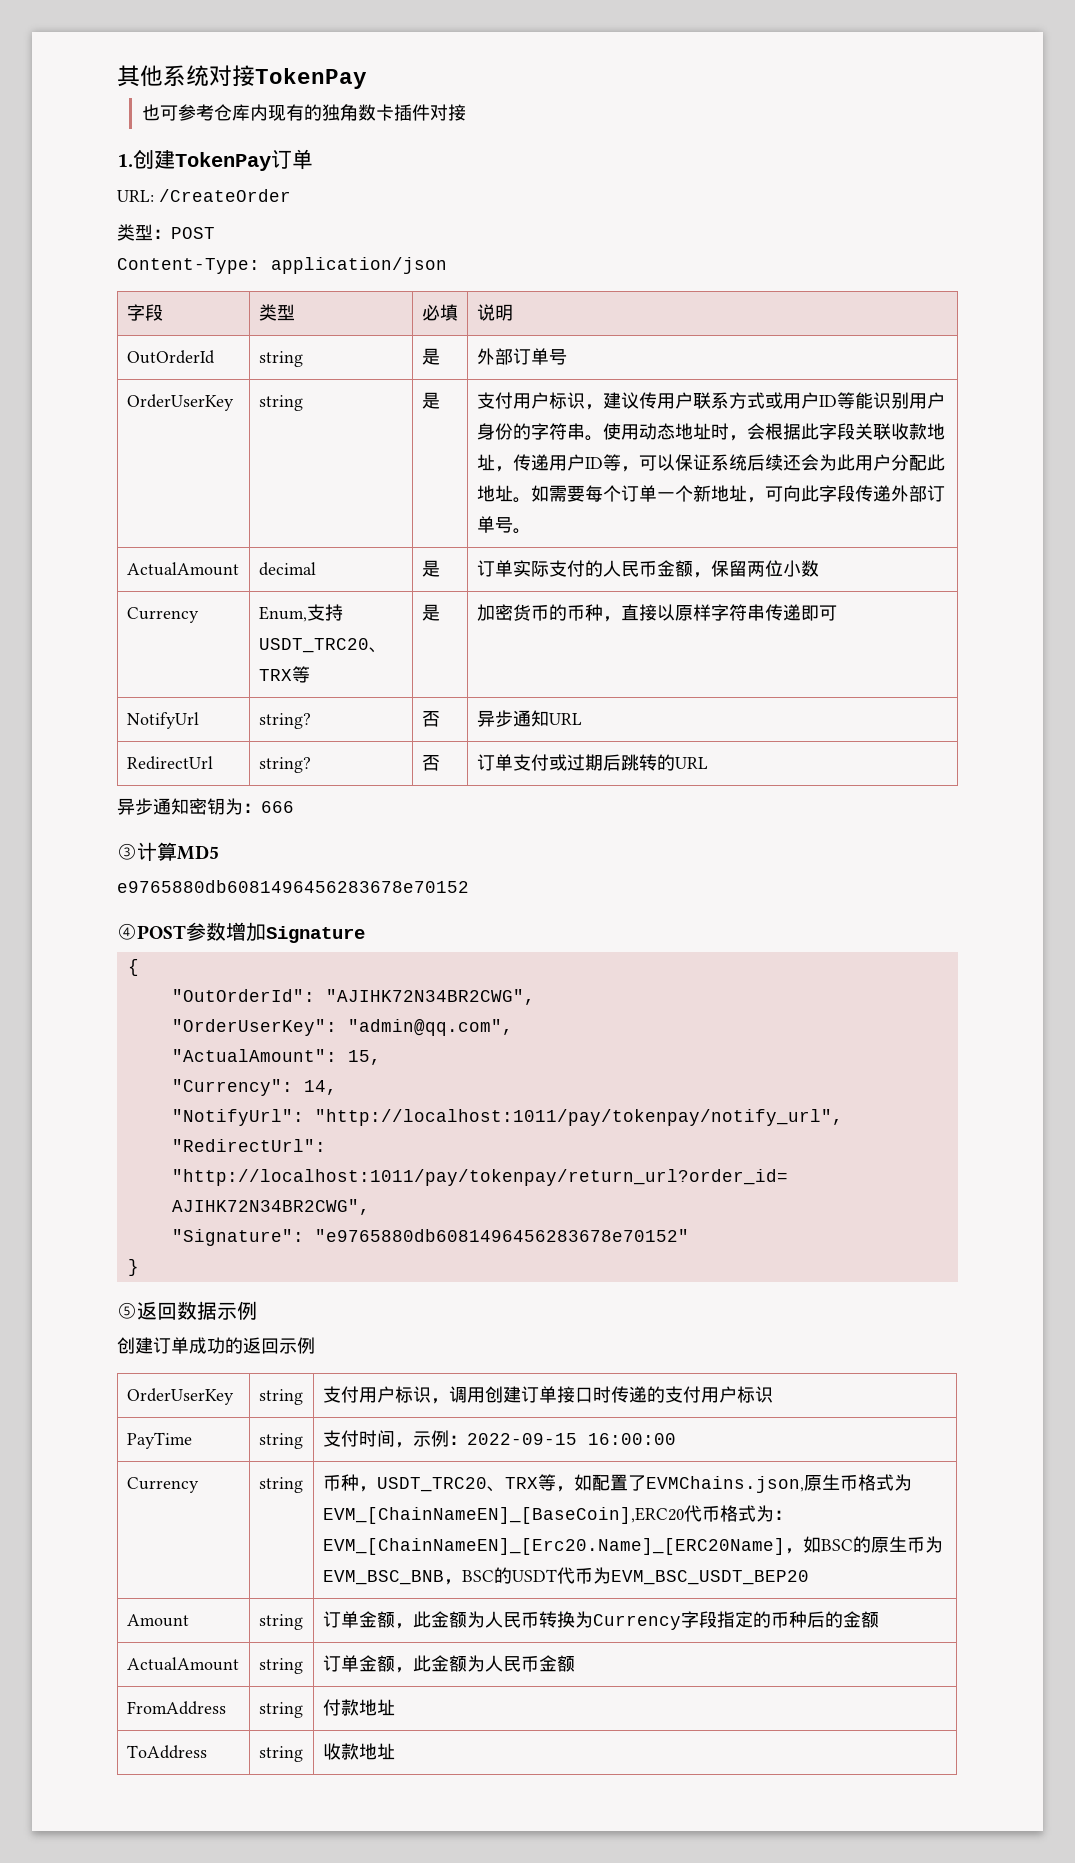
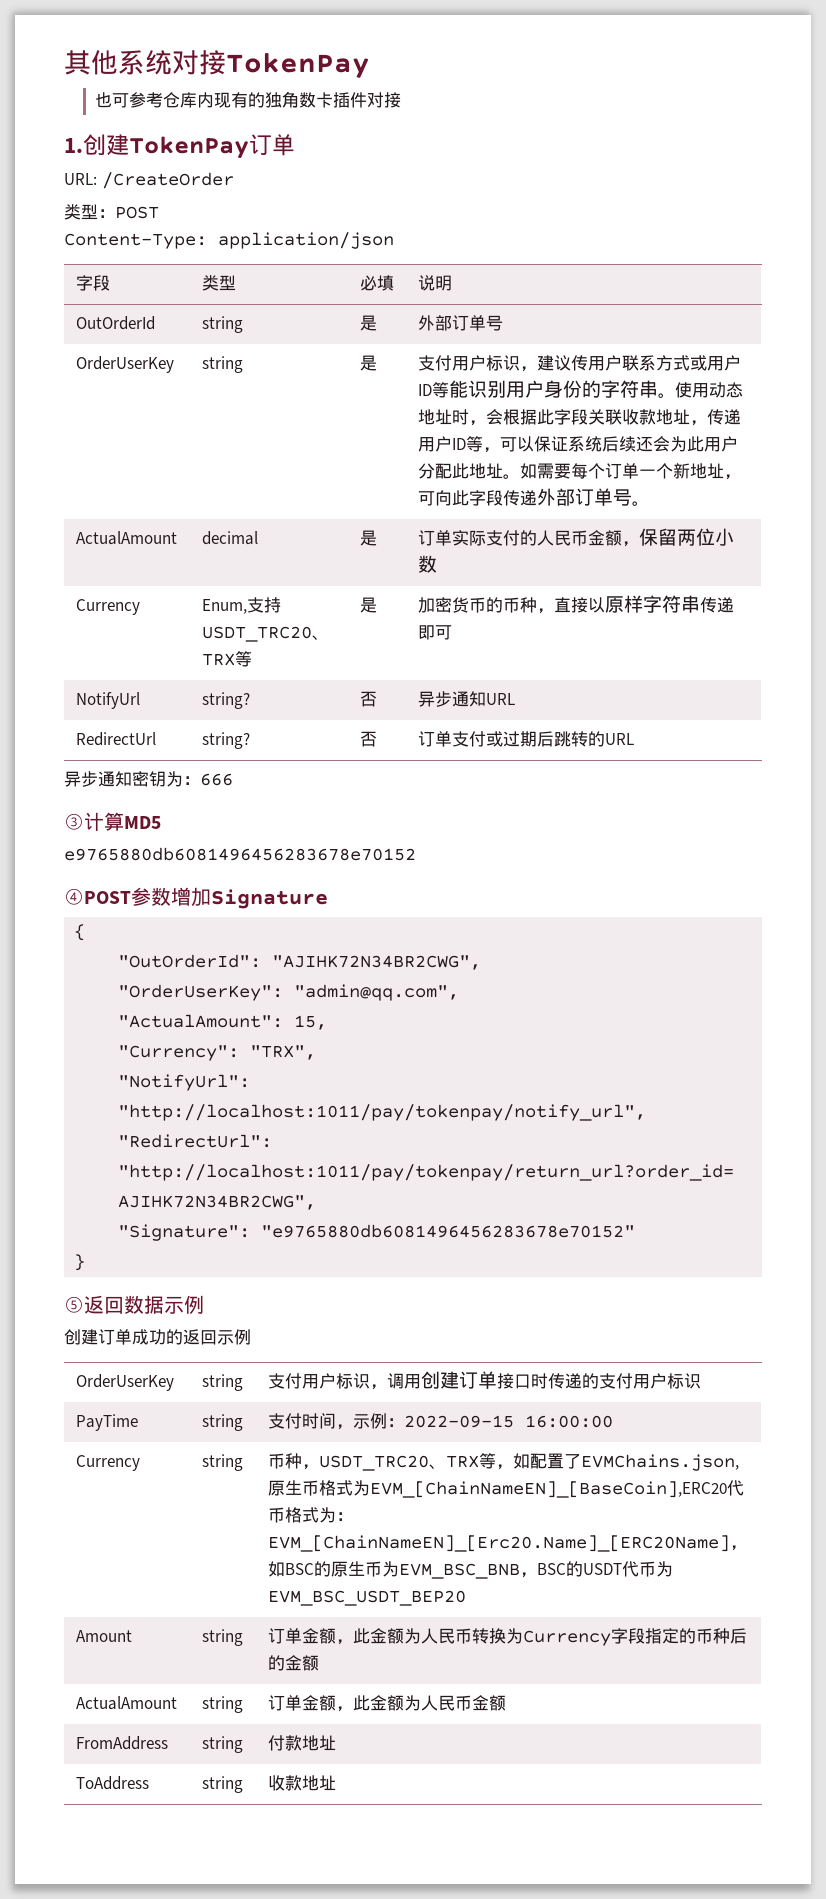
[303,1080,337,1095] 14, -> [250,1045,317,1060] "TRX",

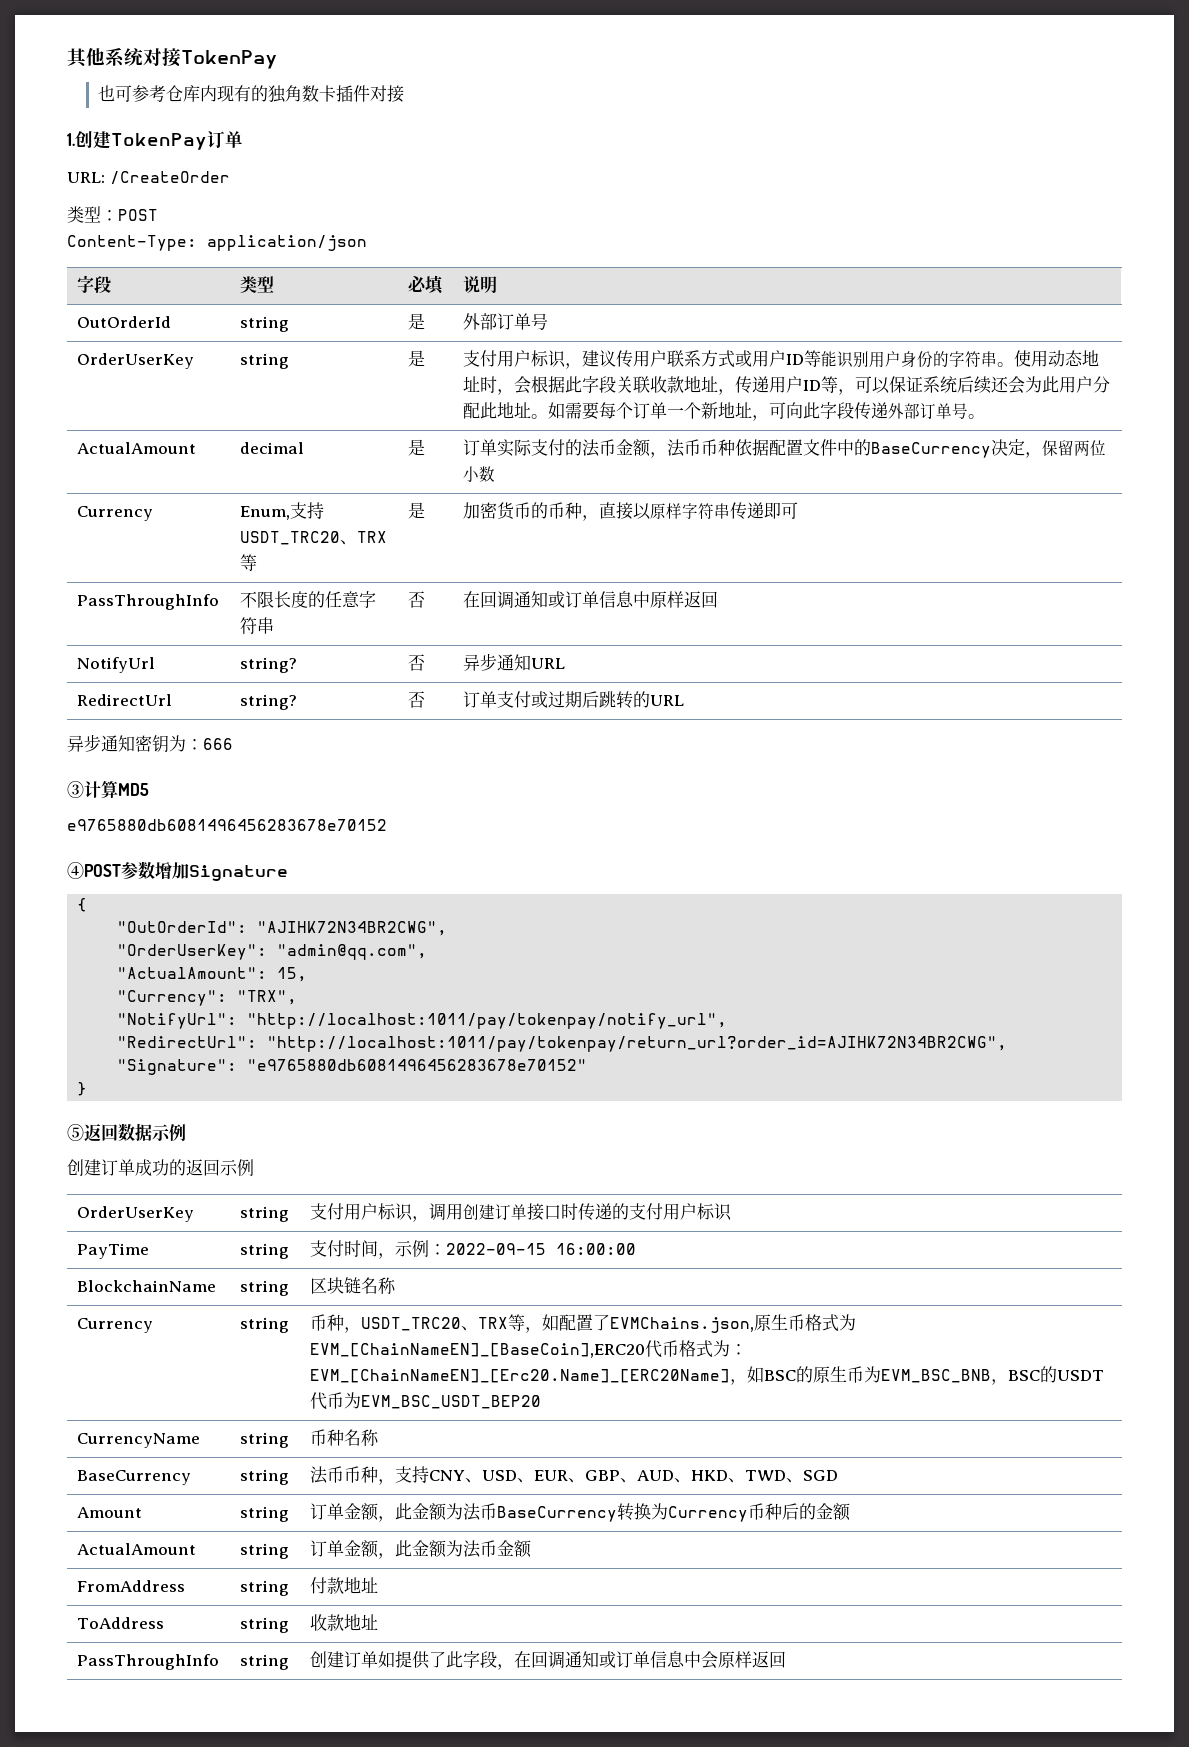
[537,530,572,546] 人民 -> [582,439,601,457] 法
(640, 544) none -> [667,439,1043,458] 法币币种依据配置文件中的BaseCurrency决定，
(453, 632) none -> [77,594,220,610] [240,591,377,608] [240,617,275,634] [408,591,426,608] [463,591,719,609] // PassThroughInfo | 不限长度的任意字符串 | 否 | 在回调通知或订单信息中原样返回
(614, 1421) none -> [77,1280,217,1292] [240,1280,290,1296] [310,1277,397,1294] // BlockchainName | string | 区块链名称
(467, 1598) none -> [77,1433,201,1448] [240,1432,290,1448] [310,1429,380,1446] [77,1470,192,1485] [240,1469,290,1485] [310,1466,839,1485] // CurrencyName | string | 币种名称 // BaseCurrency | string | 法币币种，支持CNY、USD、EUR、GBP、AUD、HKD、TWD、SGD
[421,1628,473,1644] 人民币 -> [463,1503,618,1522] 法币BaseCurrency
[611,1628,697,1644] 字段指定的 -> (749, 1514) none
[421,1695,456,1711] 人民 -> [463,1540,482,1558] 法
(337, 1783) none -> [77,1654,220,1670] [240,1654,290,1670] [310,1651,787,1670] // PassThroughInfo | string | 创建订单如提供了此字段，在回调通知或订单信息中会原样返回

